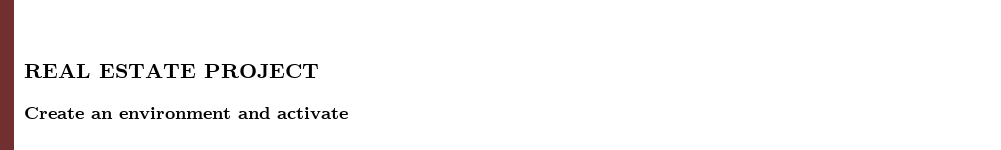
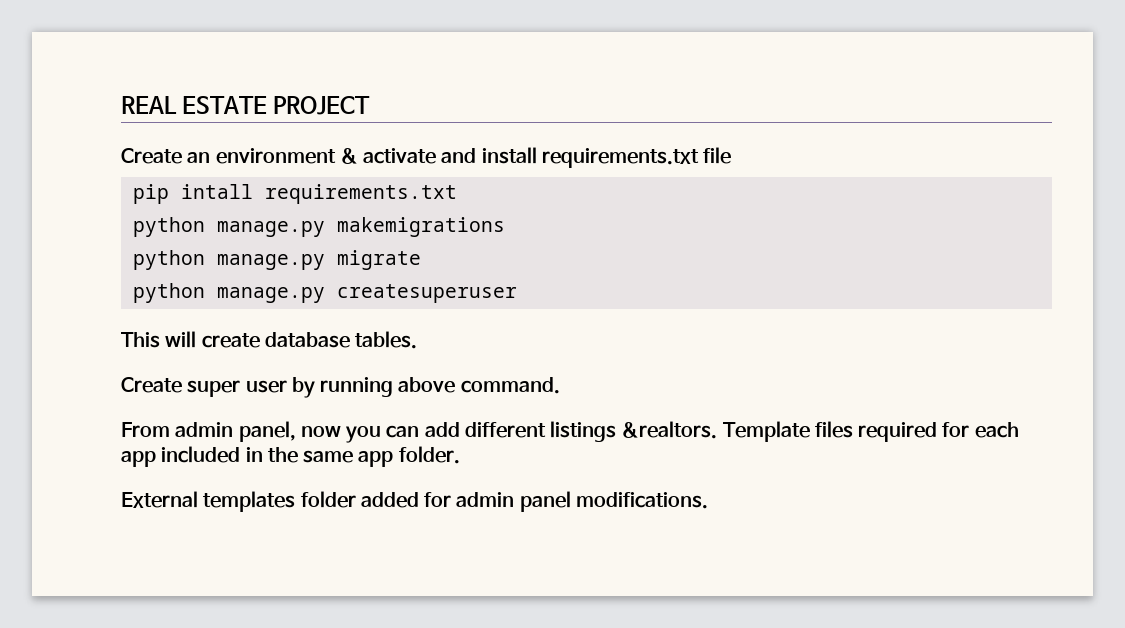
[238,107,348,120] and activate -> [339,147,732,168] [132,184,457,204] [132,217,505,237] [132,250,421,270] [132,283,517,303] [121,331,418,349] [121,377,560,398] [121,421,1019,443] [121,446,460,467] [121,491,708,512] & activate and install requirements.txt file // pip intall requirements.txt // python manage.py makemigrations // python manage.py migrate // python manage.py createsuperuser // This will create database tables. // Create super user by running above command. // From admin panel, now you can add different listings &realtors. Template files required for each app included in the same app folder. // External templates folder added for admin panel modifications.

